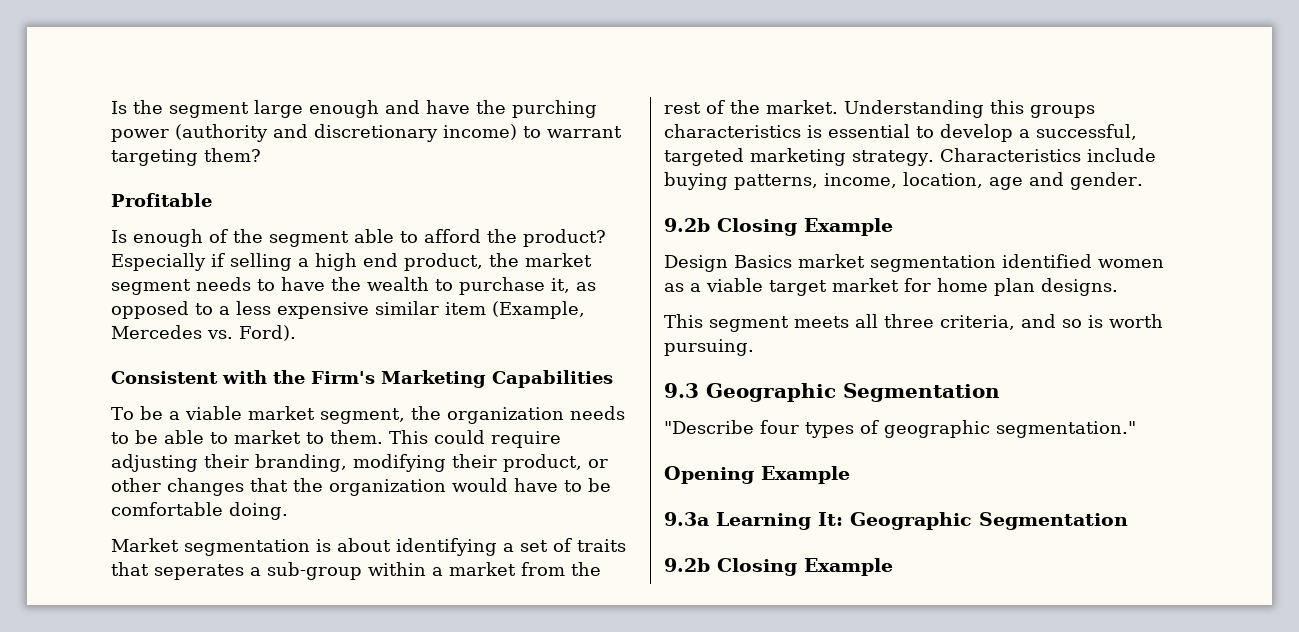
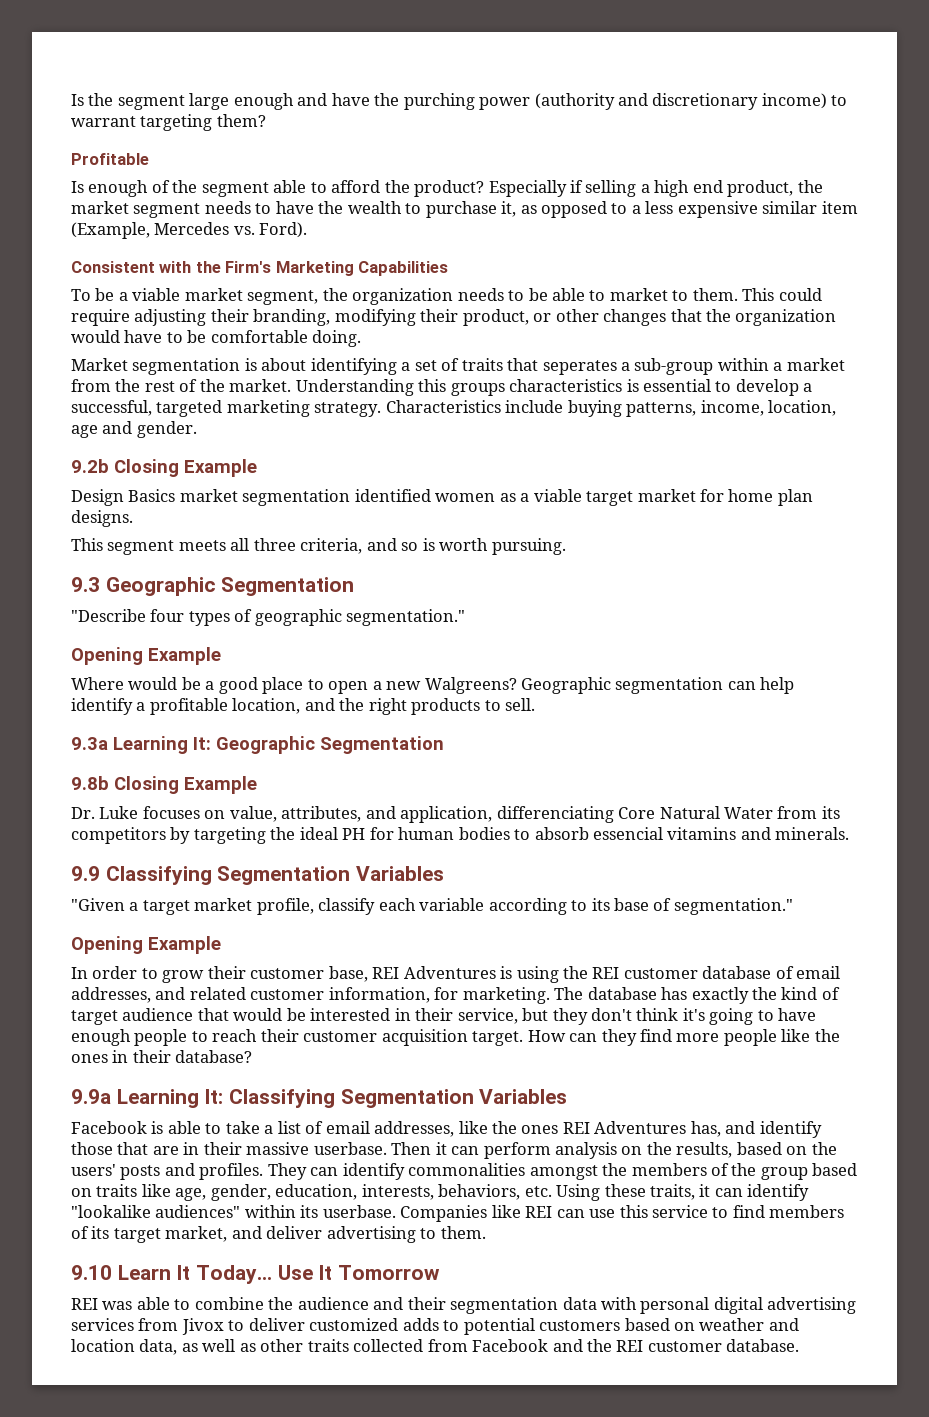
(850, 475) none -> [71,677,795,694] [71,698,536,715] // Where would be a good place to open a new Walgreens? Geographic segmentation can help identify a profitable location, and the right products to sell.
[664,558,893,576] 9.2b Closing Example -> [71,776,257,794] [71,806,840,823] [71,827,850,844] [71,866,445,885] [71,898,793,915] [71,936,221,954] [71,966,841,983] [71,987,840,1004] [71,1008,817,1025] [71,1029,840,1046] [71,1050,253,1063] [71,1089,568,1108] [71,1121,822,1138] [71,1142,837,1159] [71,1163,858,1180] [71,1184,810,1201] [71,1205,845,1222] [71,1226,486,1243] [71,1265,441,1284] [71,1297,857,1314] [71,1318,799,1335] [71,1339,800,1355] 9.8b Closing Example // Dr. Luke focuses on value, attributes, and application, differenciating Core Natural Water from its competitors by targeting the ideal PH for human bodies to absorb essencial vitamins and minerals. // 9.9 Classifying Segmentation Variables // "Given a target market profile, classify each variable according to its base of segmentation." // Opening Example // In order to grow their customer base, REI Adventures is using the REI customer database of email addresses, and related customer information, for marketing. The database has exactly the kind of target audience that would be interested in their service, but they don't think it's going to have enough people to reach their customer acquisition target. How can they find more people like the ones in their database? // 9.9a Learning It: Classifying Segmentation Variables // Facebook is able to take a list of email addresses, like the ones REI Adventures has, and identify those that are in their massive userbase. Then it can perform analysis on the results, based on the users' posts and profiles. They can identify commonalities amongst the members of the group based on traits like age, gender, education, interests, behaviors, etc. Using these traits, it can identify "lookalike audiences" within its userbase. Companies like REI can use this service to find members of its target market, and deliver advertising to them. // 9.10 Learn It Today... Use It Tomorrow // REI was able to combine the audience and their segmentation data with personal digital advertising services from Jivox to deliver customized adds to potential customers based on weather and location data, as well as other traits collected from Facebook and the REI customer database.

